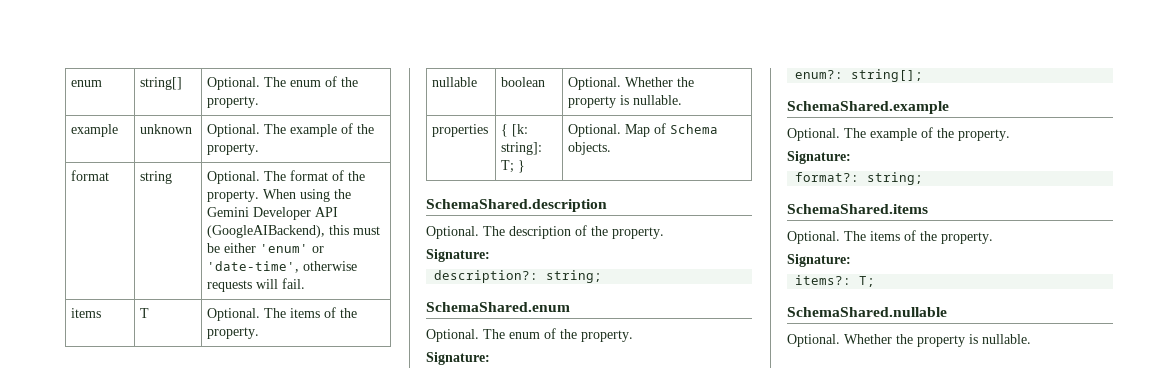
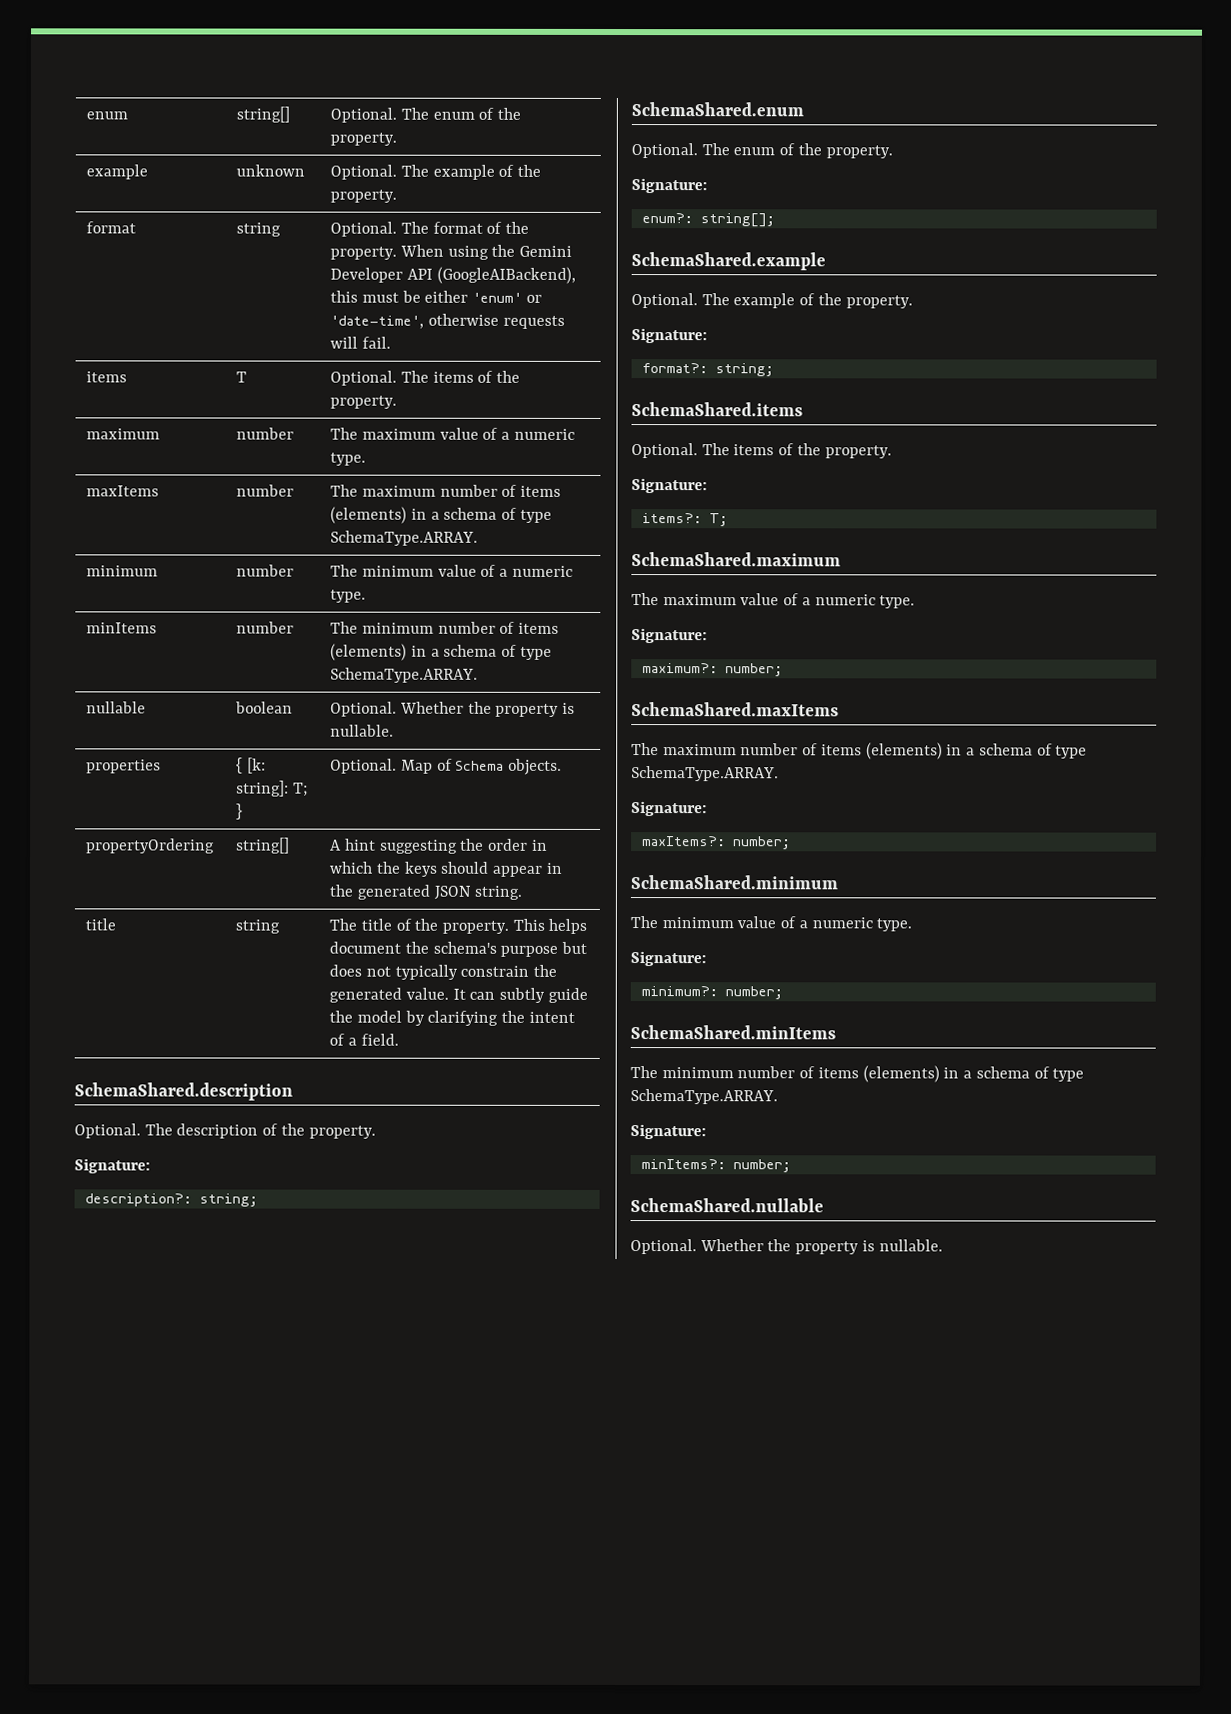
(260, 333) none -> [86,428,161,440] [236,427,295,440] [330,427,575,440] [330,452,367,466] [86,485,160,497] [236,484,295,497] [330,484,562,497] [330,506,552,524] [330,530,479,546] [86,565,159,577] [236,564,295,577] [330,564,573,577] [330,589,367,603] [86,622,158,634] [236,621,295,634] [330,621,560,634] [330,643,552,661] [330,667,479,683] // maximum | number | The maximum value of a numeric type. // maxItems | number | The maximum number of items (elements) in a schema of type SchemaType.ARRAY. // minimum | number | The minimum value of a numeric type. // minItems | number | The minimum number of items (elements) in a schema of type SchemaType.ARRAY.
(612, 148) none -> [86,838,216,854] [236,837,291,854] [330,838,548,854] [329,861,562,877] [329,884,523,900] [85,918,117,931] [235,919,281,934] [329,918,588,934] [329,941,588,957] [329,964,558,980] [329,987,588,1003] [329,1010,575,1026] [329,1033,399,1046] // propertyOrdering | string[] | A hint suggesting the order in which the keys should appear in the generated JSON string. // title | string | The title of the property. This helps document the schema's purpose but does not typically constrain the generated value. It can subtly guide the model by clarifying the intent of a field.
(876, 281) none -> [631,552,841,567] [631,593,916,609] [631,628,707,644] [641,663,783,677] [631,702,839,717] [631,742,1088,760] [631,766,779,782] [631,801,707,817] [641,836,791,850] [630,875,838,890] [630,916,913,932] [630,951,706,967] [640,986,783,1000] [630,1025,836,1040] [630,1065,1085,1083] [630,1089,778,1105] [630,1124,706,1140] [640,1159,791,1173] // SchemaShared.maximum // The maximum value of a numeric type. // Signature: // maximum?: number; // SchemaShared.maxItems // The maximum number of items (elements) in a schema of type SchemaType.ARRAY. // Signature: // maxItems?: number; // SchemaShared.minimum // The minimum value of a numeric type. // Signature: // minimum?: number; // SchemaShared.minItems // The minimum number of items (elements) in a schema of type SchemaType.ARRAY. // Signature: // minItems?: number;

